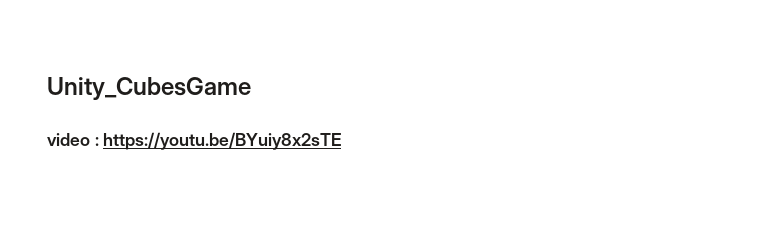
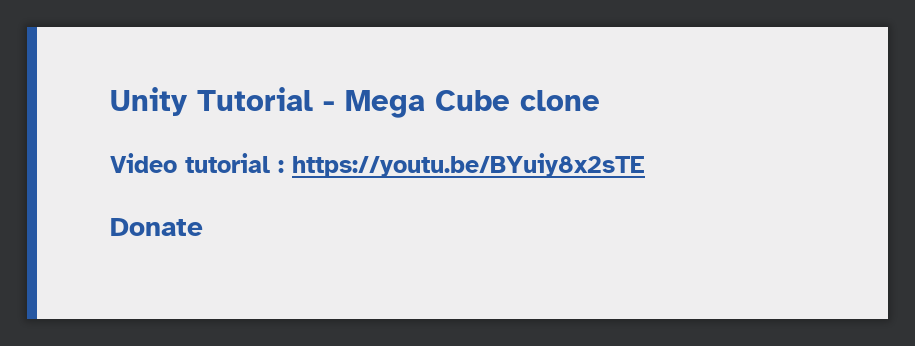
[47,77,251,100] [47,133,90,146] Unity_CubesGame // video -> [110,87,600,118] [110,153,270,173] Unity Tutorial - Mega Cube clone // Video tutorial
(342, 141) none -> [110,218,203,236] // Donate

